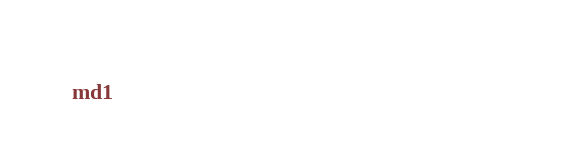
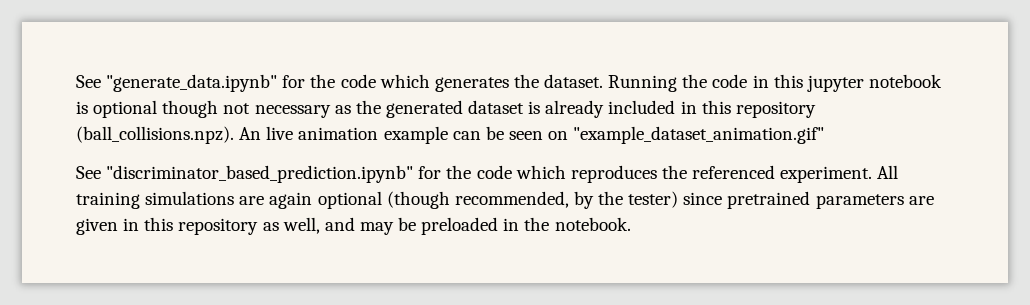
[72,84,113,99] md1 -> [76,74,942,92] [76,100,816,118] [76,126,825,144] [76,165,899,183] [76,191,934,209] [76,217,631,235] See "generate_data.ipynb" for the code which generates the dataset. Running the code in this jupyter notebook is optional though not necessary as the generated dataset is already included in this repository (ball_collisions.npz). An live animation example can be seen on "example_dataset_animation.gif" // See "discriminator_based_prediction.ipynb" for the code which reproduces the referenced experiment. All training simulations are again optional (though recommended, by the tester) since pretrained parameters are given in this repository as well, and may be preloaded in the notebook.

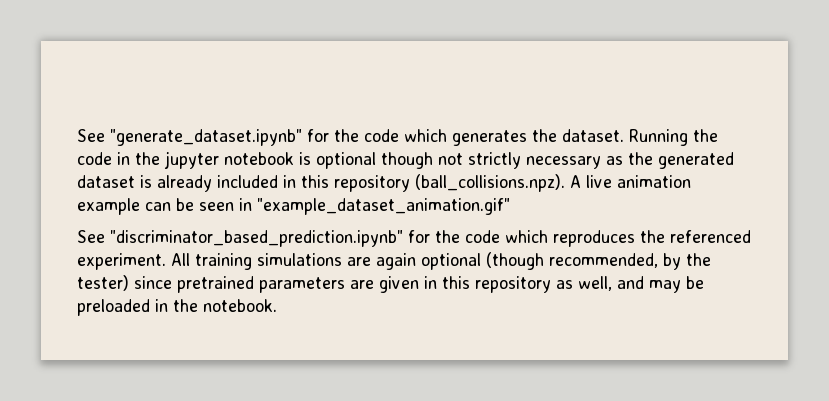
[76,74,278,92] See "generate_data.ipynb" -> [77,129,302,146] See "generate_dataset.ipynb"
[773,74,803,88] this -> [135,152,160,165] the
(251, 108) none -> [468,152,521,169] strictly
[239,127,262,140] An -> [570,175,581,188] A
[548,131,569,140] on -> [239,198,252,211] in

